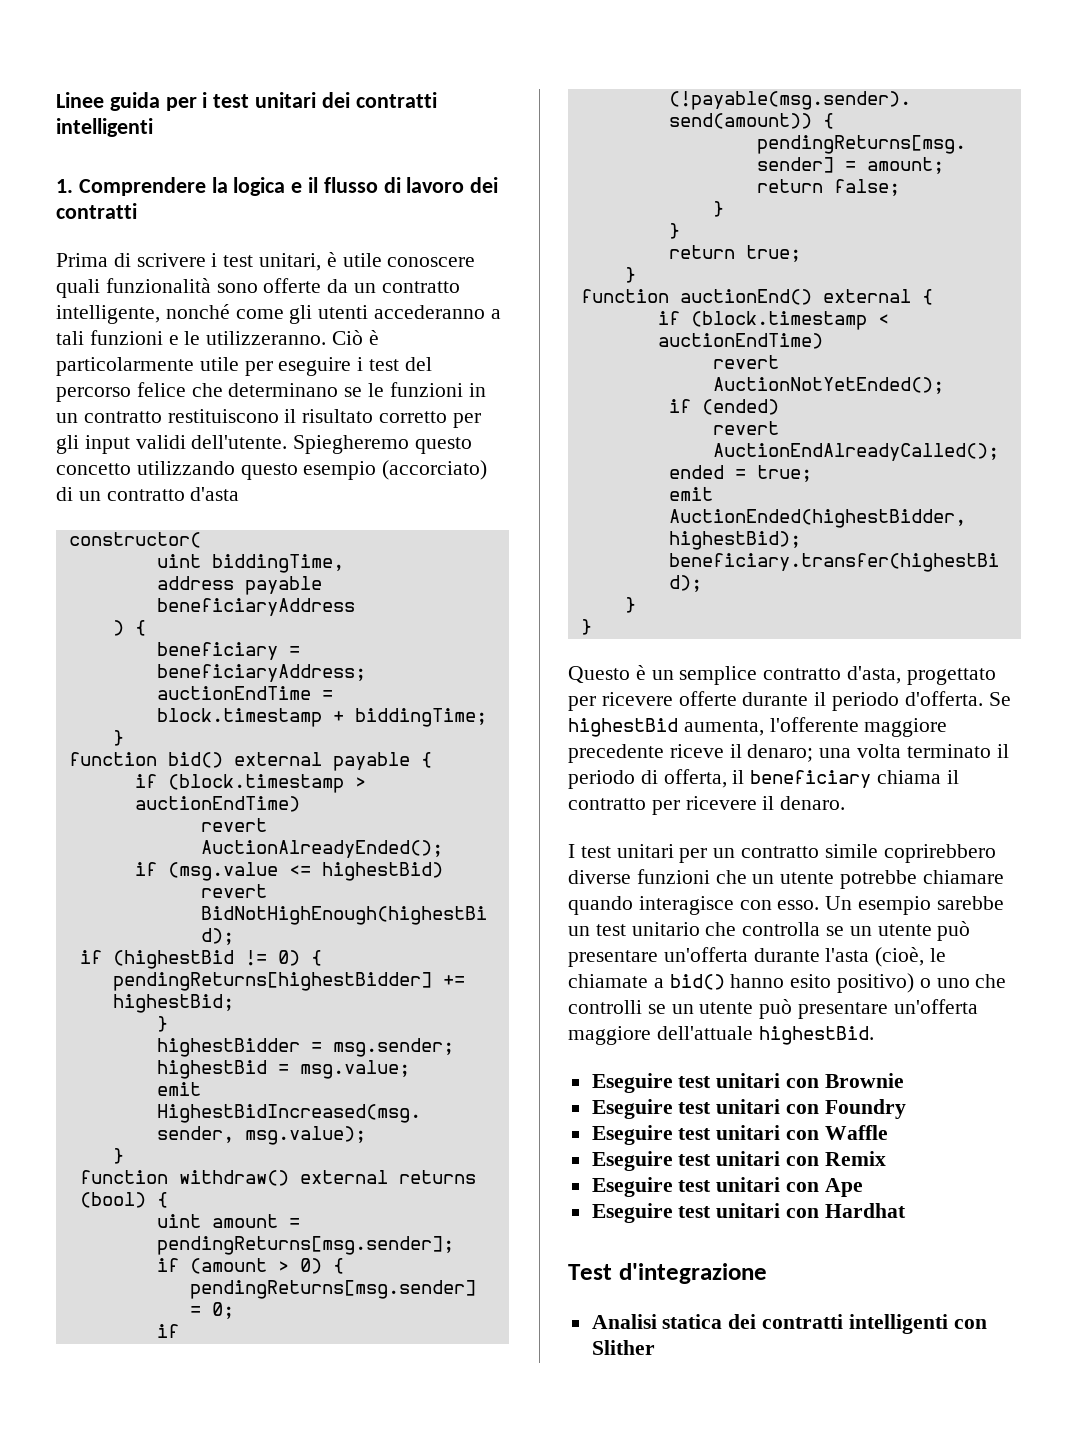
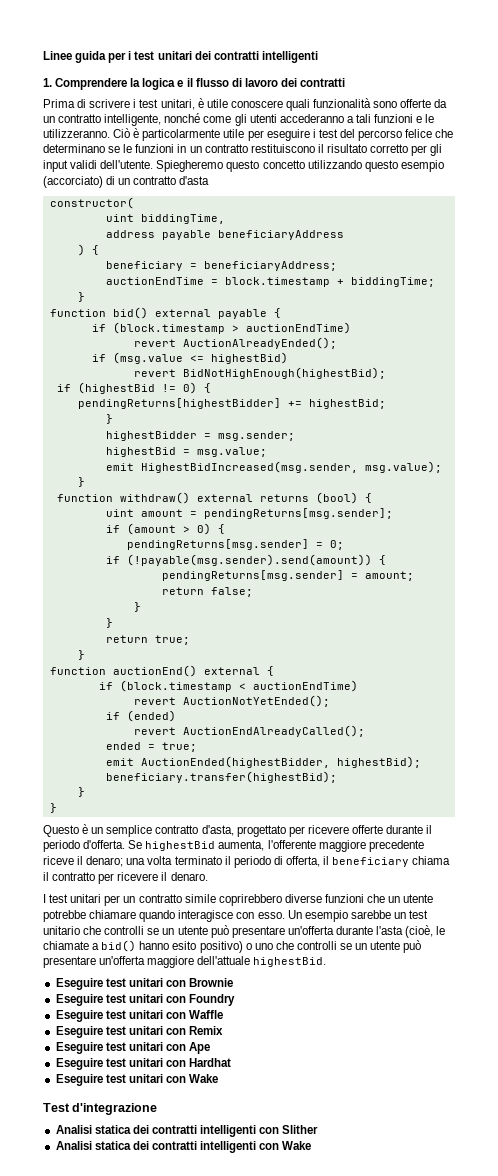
[742,922,821,936] controlla -> [104,926,145,935] controlli
(906, 1210) none -> [55,1074,219,1086] // Eseguire test unitari con Wake
(655, 1347) none -> [55,1141,312,1153] // Analisi statica dei contratti intelligenti con Wake

